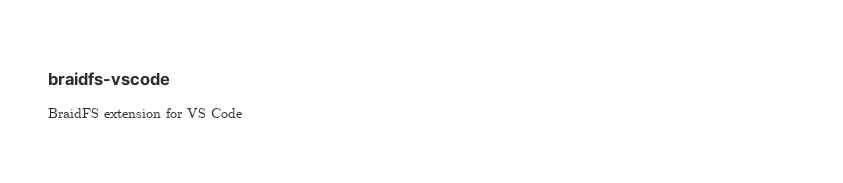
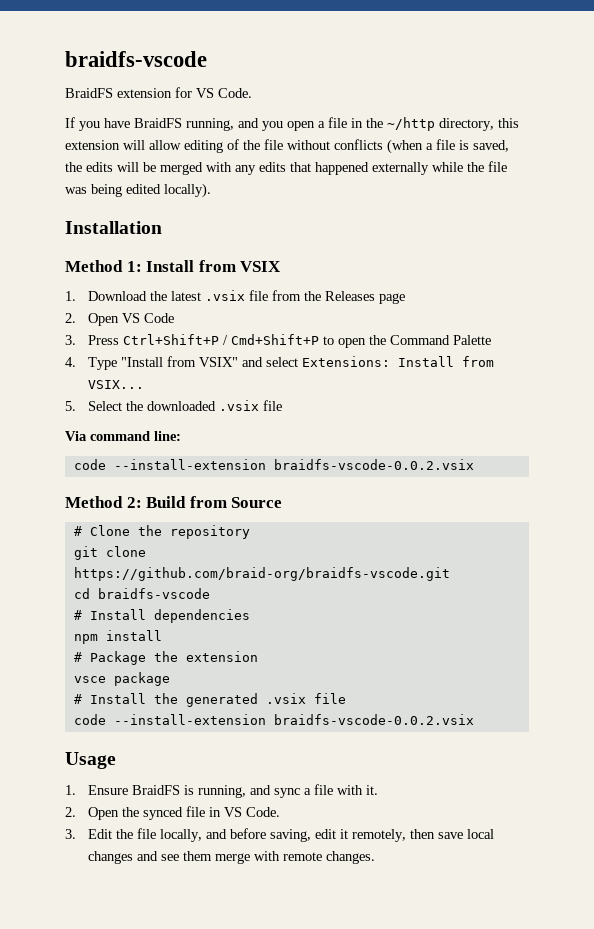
[211,108,242,118] Code -> [218,88,252,98] [65,117,519,131] [65,139,509,154] [65,161,507,175] [65,183,211,198] [65,221,162,234] [65,260,282,272] [65,290,406,304] [65,313,175,326] [65,334,492,348] [65,356,495,370] [88,380,145,389] [65,400,283,411] [65,431,181,441] [73,459,474,470] [65,496,283,508] [73,525,250,539] [73,546,146,560] [73,567,450,581] [73,588,210,599] [73,609,250,623] [73,630,162,644] [73,651,258,665] [73,672,170,686] [73,693,346,707] [73,714,474,725] [65,752,116,769] [65,784,379,798] [65,806,281,820] [65,828,495,842] [88,851,376,864] Code. // If you have BraidFS running, and you open a file in the ~/http directory, this extension will allow editing of the file without conflicts (when a file is saved, the edits will be merged with any edits that happened externally while the file was being edited locally). // Installation // Method 1: Install from VSIX // 1. Download the latest .vsix file from the Releases page // 2. Open VS Code // 3. Press Ctrl+Shift+P / Cmd+Shift+P to open the Command Palette // 4. Type "Install from VSIX" and select Extensions: Install from VSIX... // 5. Select the downloaded .vsix file // Via command line: // code --install-extension braidfs-vscode-0.0.2.vsix // Method 2: Build from Source // # Clone the repository // git clone https://github.com/braid-org/braidfs-vscode.git // cd braidfs-vscode // # Install dependencies // npm install // # Package the extension // vsce package // # Install the generated .vsix file // code --install-extension braidfs-vscode-0.0.2.vsix // Usage // 1. Ensure BraidFS is running, and sync a file with it. // 2. Open the synced file in VS Code. // 3. Edit the file locally, and before saving, edit it remotely, then save local changes and see them merge with remote changes.

